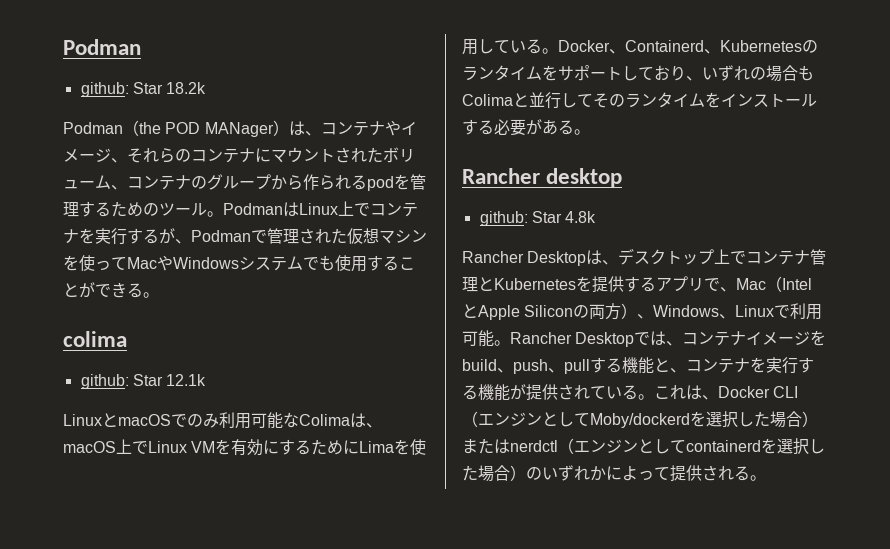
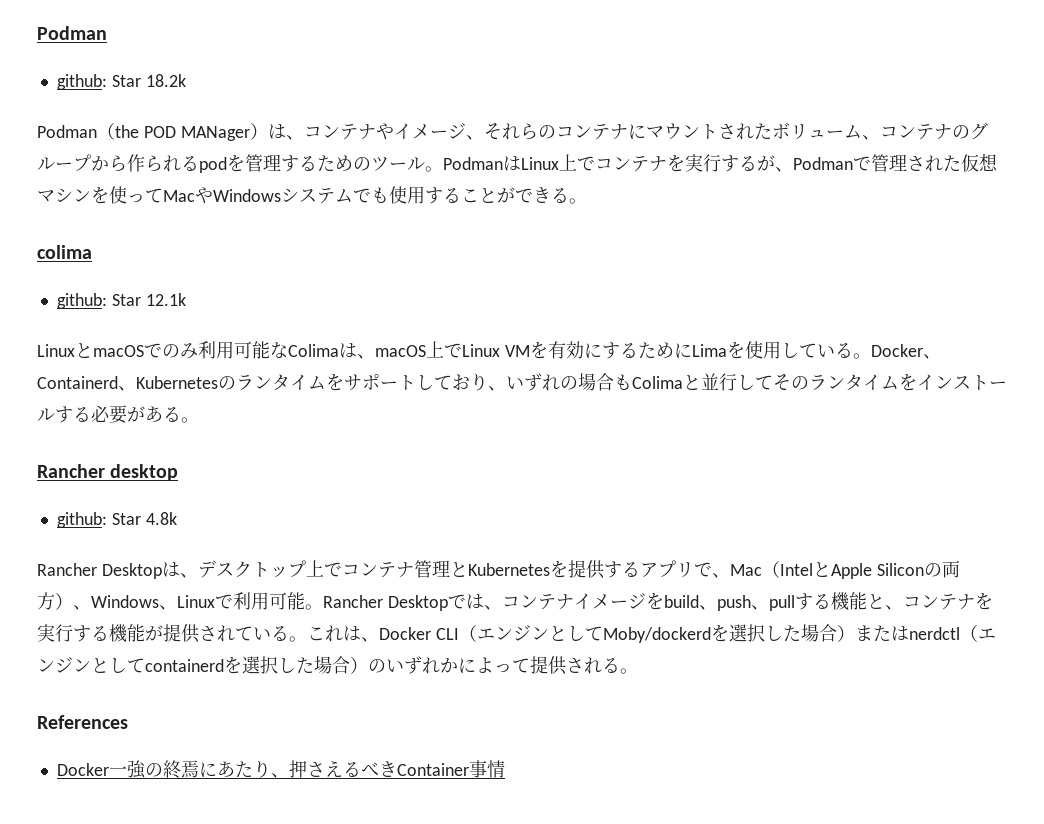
(766, 478) none -> [37,715,128,729] [56,760,505,779] // References // Docker一強の終焉にあたり、押さえるべきContainer事情

